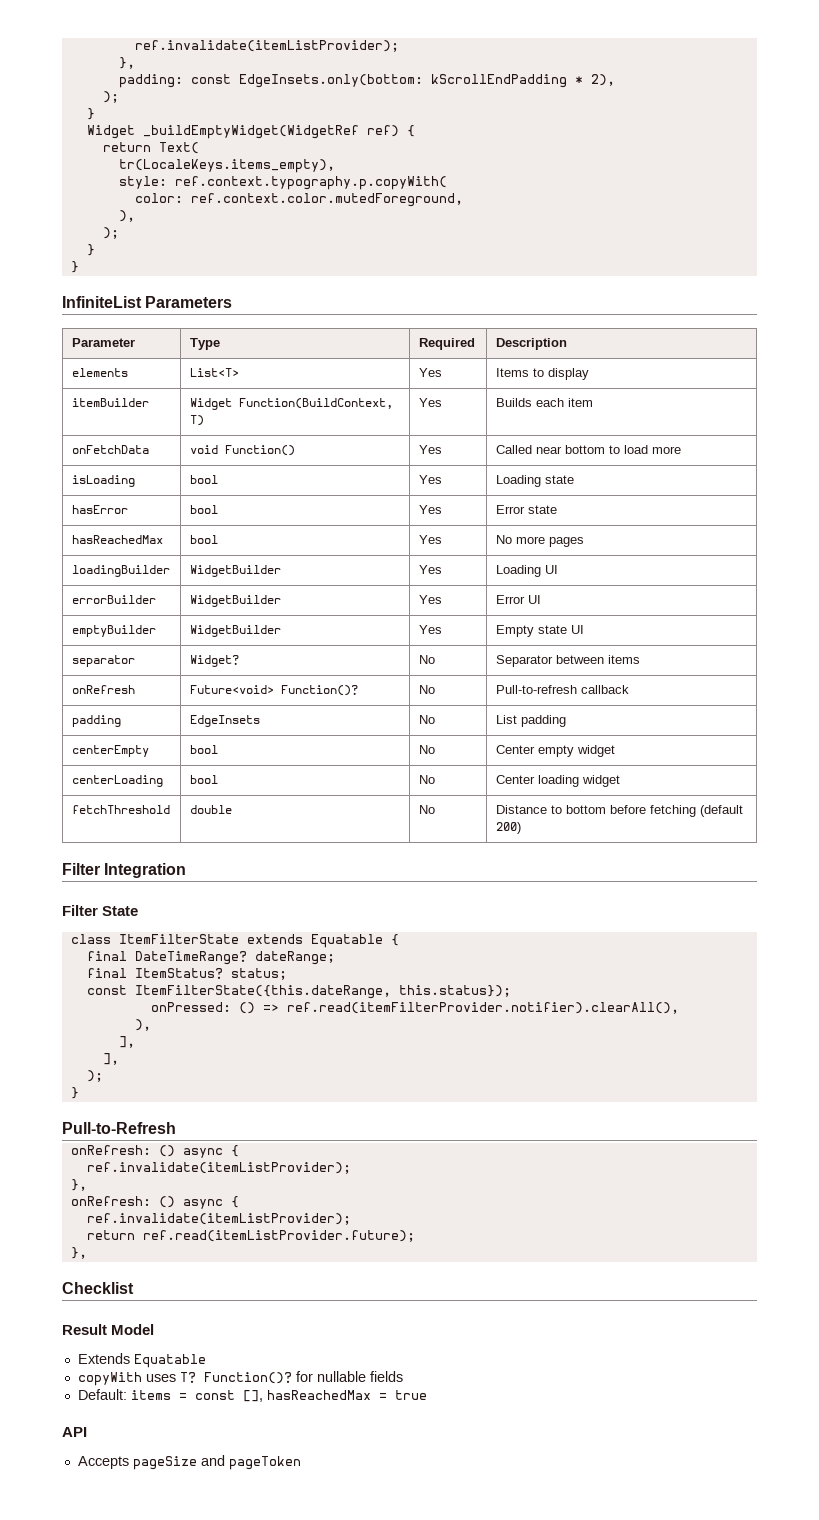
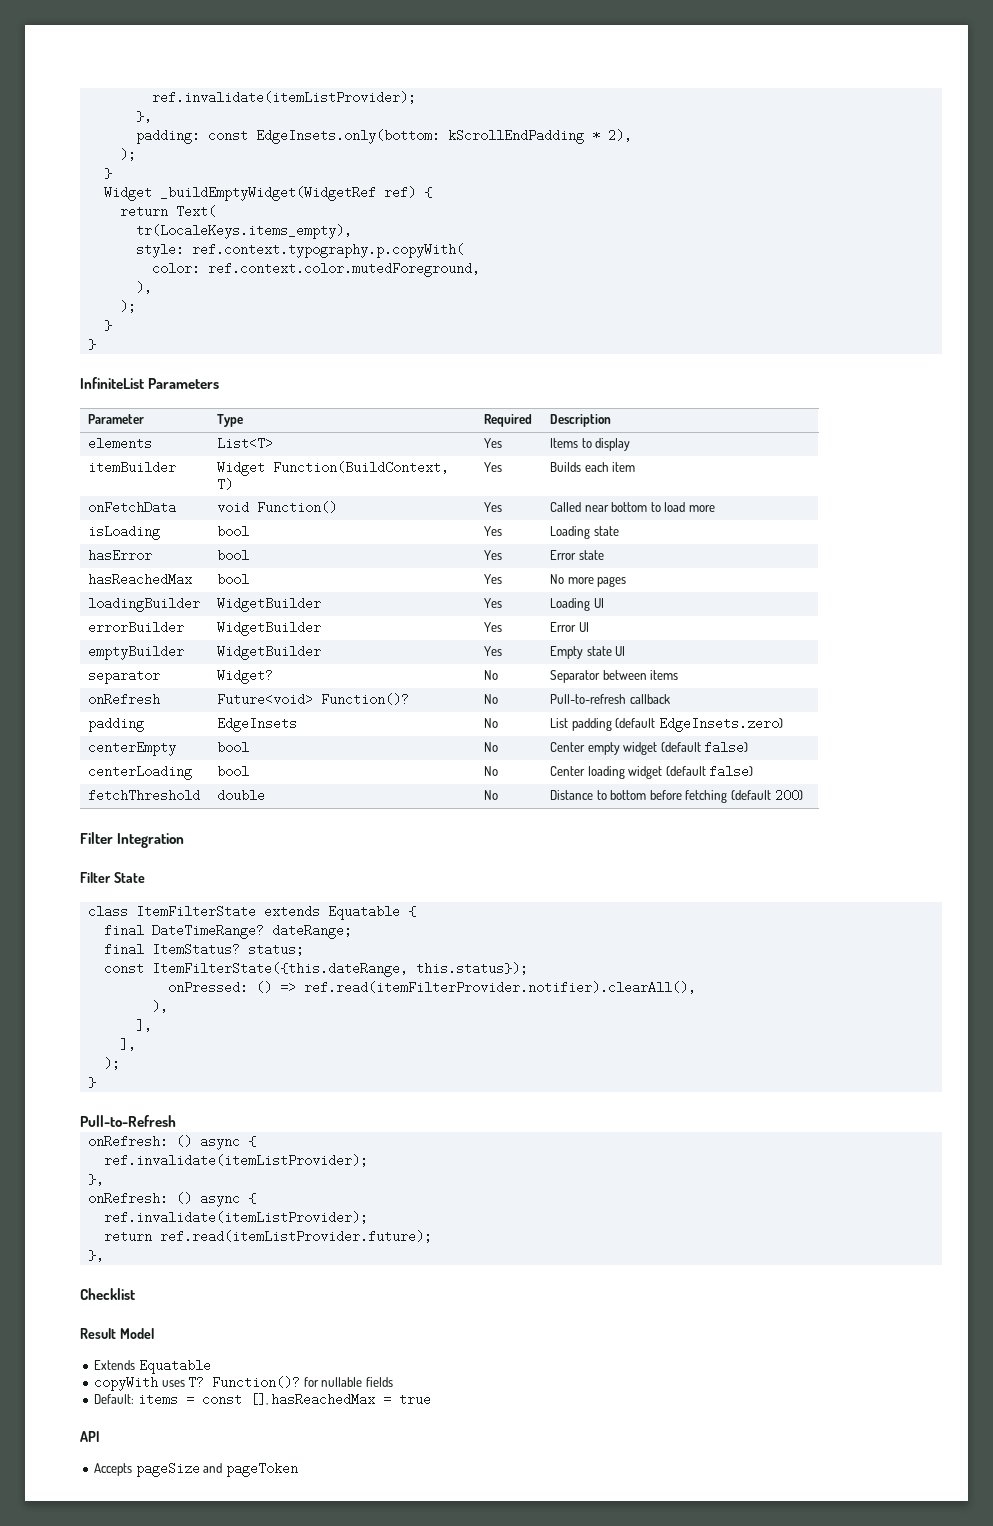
(566, 721) none -> [615,717,783,732] (default EdgeInsets.zero)
(615, 751) none -> [660,741,749,754] (default false)
(620, 781) none -> [665,765,754,778] (default false)

